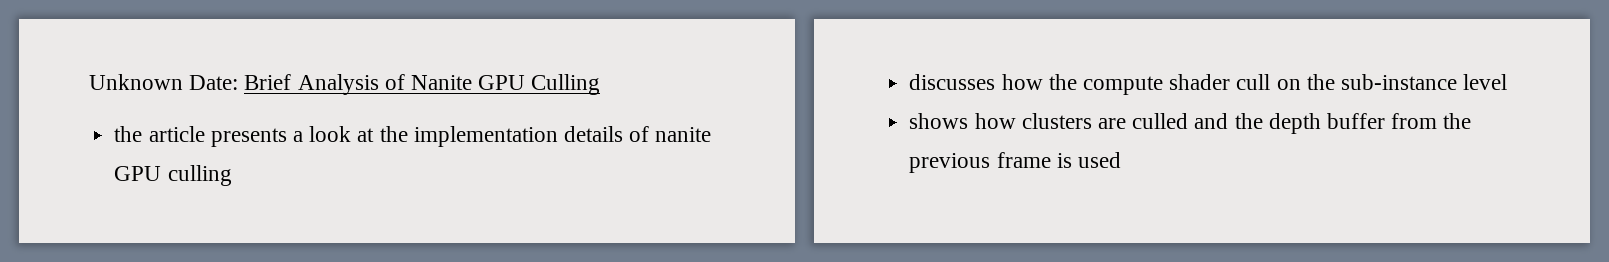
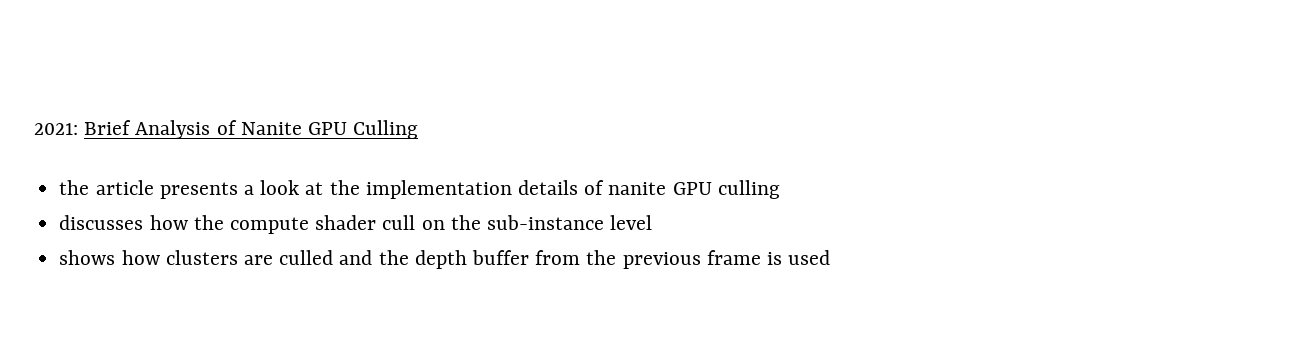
[89,74,239,90] Unknown Date: -> [34,123,78,135] 2021:

